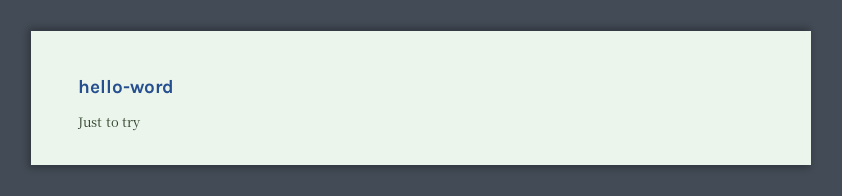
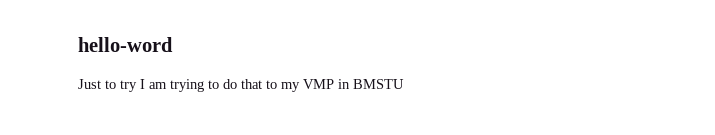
(142, 124) none -> [140,79,404,92] I am trying to do that to my VMP in BMSTU

